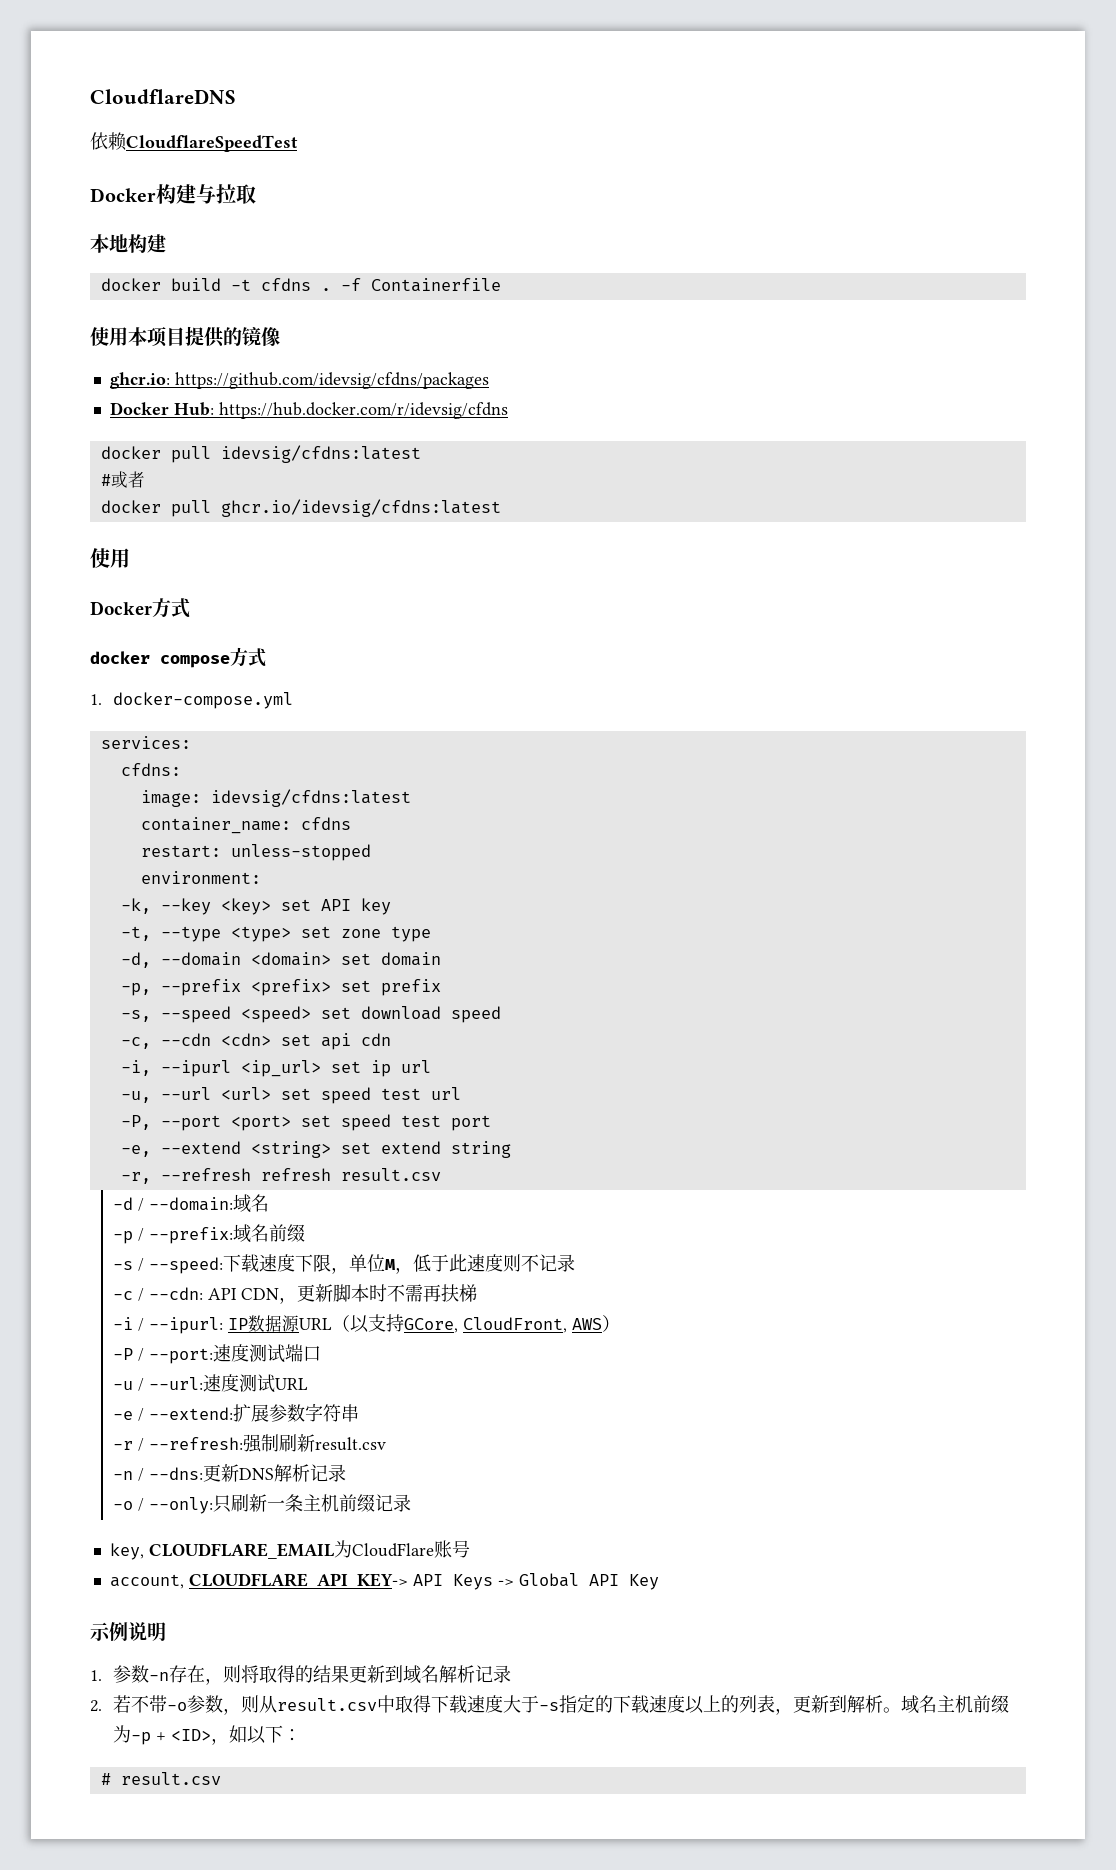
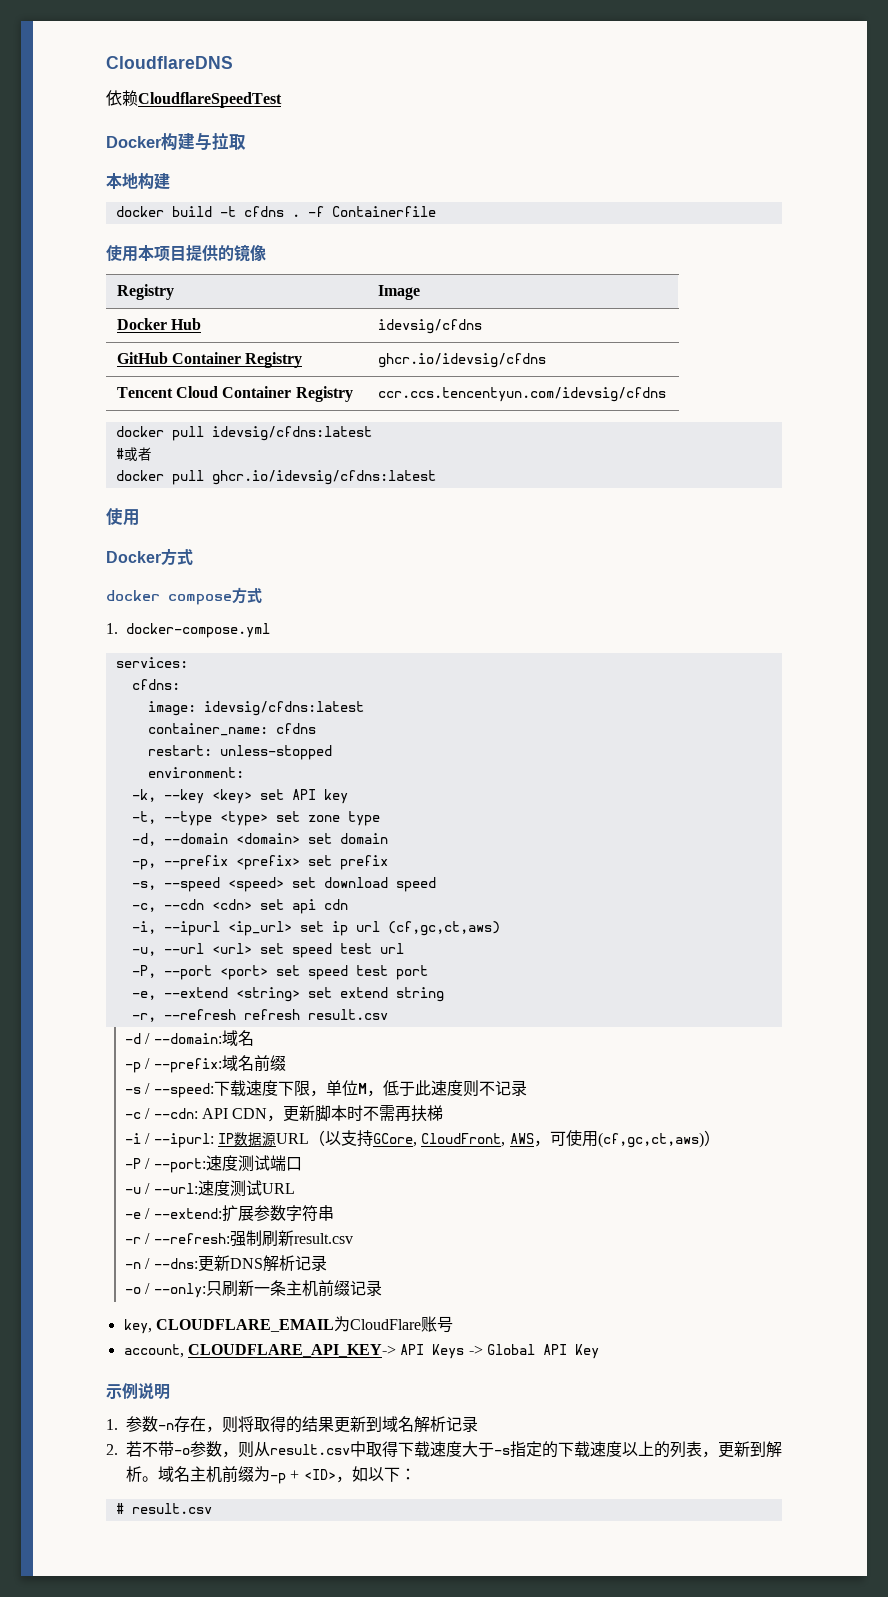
[109,372,489,389] [109,402,508,419] // ghcr.io: https://github.com/idevsig/cfdns/packages // Docker Hub: https://hub.docker.com/r/idevsig/cfdns -> [116,284,174,300] [377,285,420,300] [116,318,201,330] [377,319,482,334] [116,352,303,368] [377,353,546,368] [116,386,353,402] [377,387,666,402] // Registry | Image // Docker Hub | idevsig/cfdns // GitHub Container Registry | ghcr.io/idevsig/cfdns // Tencent Cloud Container Registry | ccr.ccs.tencentyun.com/idevsig/cfdns
(431, 1066) none -> [387,921,500,936] (cf,gc,ct,aws)
(603, 1324) none -> [533,1130,704,1148] ，可使用(cf,gc,ct,aws)

